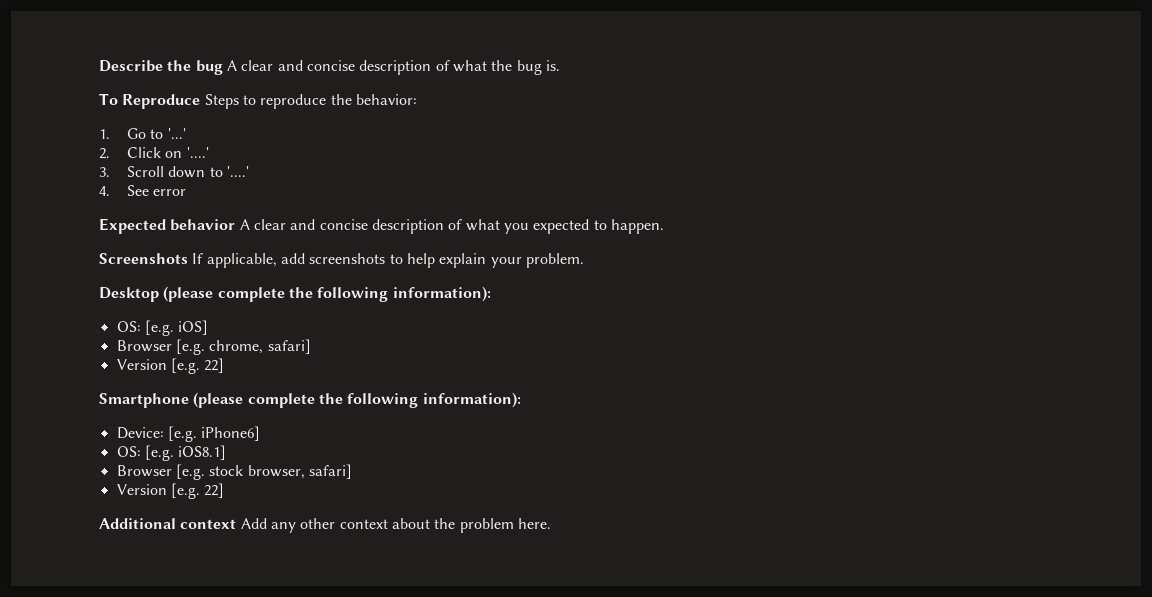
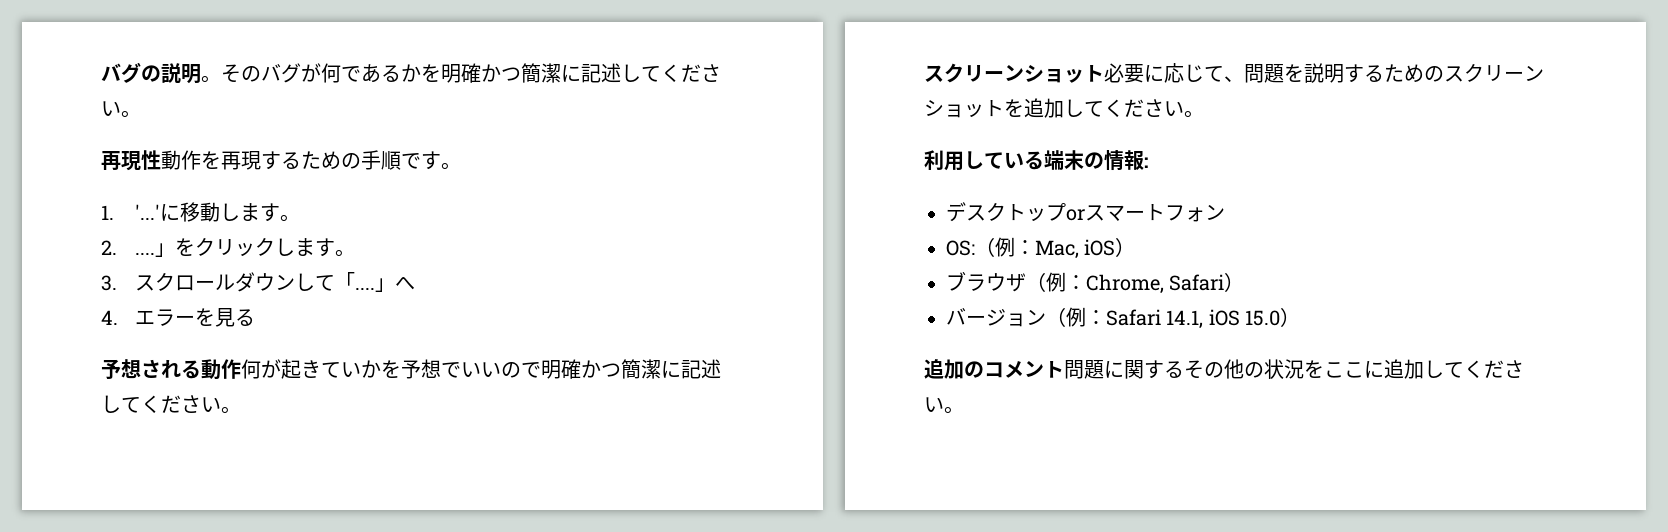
[99,60,560,75] [99,93,417,109] Describe the bug A clear and concise description of what the bug is. // To Reproduce Steps to reproduce the behavior: -> [101,62,721,84] [101,101,141,118] [101,150,461,171] バグの説明。そのバグが何であるかを明確かつ簡潔に記述してください。 // 再現性動作を再現するための手順です。
[127,128,164,139] Go to -> (114, 212) none
[99,147,209,159] [99,166,250,178] [99,185,187,196] [99,218,664,234] [99,253,584,268] [99,286,491,302] [116,320,209,336] [116,339,311,355] [116,358,225,374] [99,392,521,408] [116,426,261,442] [116,445,227,461] [116,464,352,480] [116,483,225,499] [99,518,551,533] // 2. Click on '....' // 3. Scroll down to '....' // 4. See error // Expected behavior A clear and concise description of what you expected to happen. // Screenshots If applicable, add screenshots to help explain your problem. // Desktop (please complete the following information): // OS: [e.g. iOS] // Browser [e.g. chrome, safari] // Version [e.g. 22] // Smartphone (please complete the following information): // Device: [e.g. iPhone6] // OS: [e.g. iOS8.1] // Browser [e.g. stock browser, safari] // Version [e.g. 22] // Additional context Add any other context about the problem here. -> [159,202,300,222] [101,237,355,257] [101,272,415,292] [101,308,255,327] [101,359,721,380] [101,395,241,414] [924,63,1544,83] [924,98,1204,118] [924,150,1148,171] [946,202,1225,222] [946,237,1136,259] [946,271,1245,294] [946,307,1301,329] [924,359,1524,379] [924,397,964,414] に移動します。 // 2. ....」をクリックします。 // 3.スクロールダウンして「....」へ // 4.エラーを見る // 予想される動作何が起きていかを予想でいいので明確かつ簡潔に記述してください。 // スクリーンショット必要に応じて、問題を説明するためのスクリーンショットを追加してください。 // 利用している端末の情報: // デスクトップorスマートフォン // OS:（例：Mac, iOS） // ブラウザ（例：Chrome, Safari） // バージョン（例：Safari 14.1, iOS 15.0） // 追加のコメント問題に関するその他の状況をここに追加してください。

